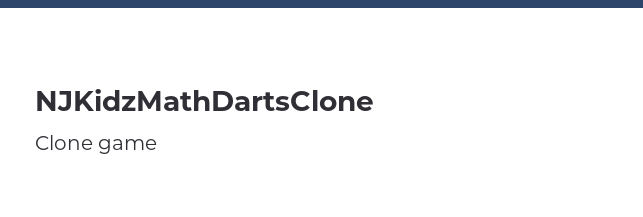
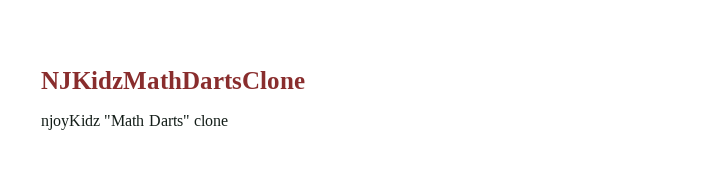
[35,135,158,154] Clone game -> [41,115,228,130] njoyKidz "Math Darts" clone

